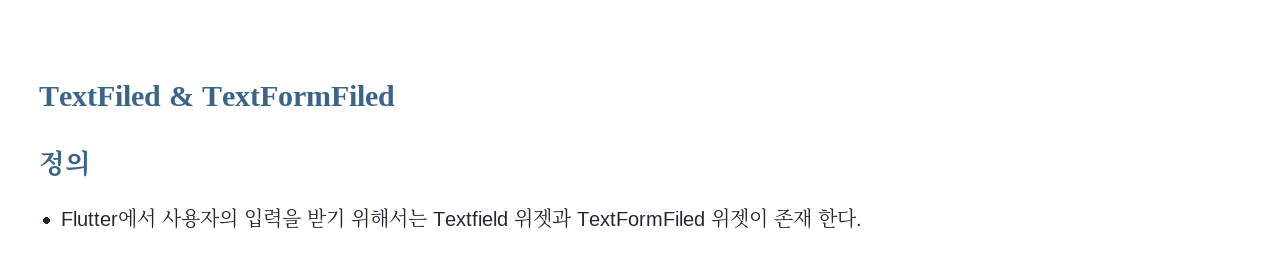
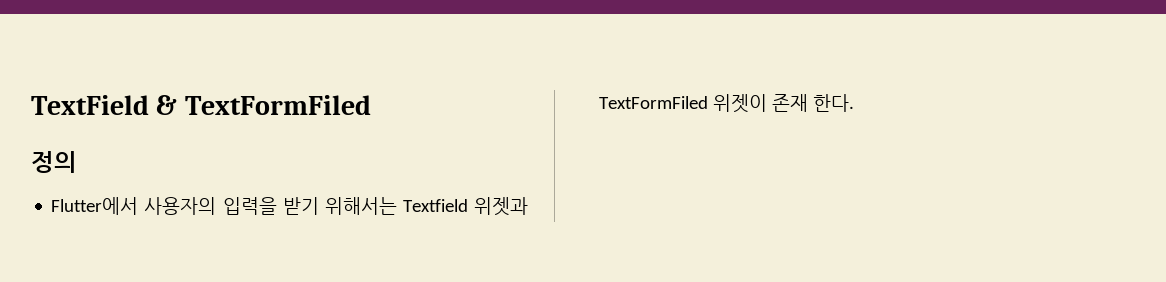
[39,85,161,106] TextFiled -> [31,95,149,115] TextField

